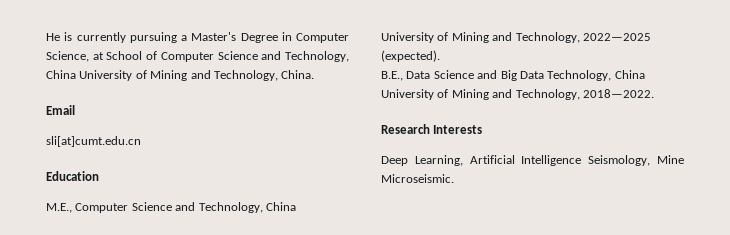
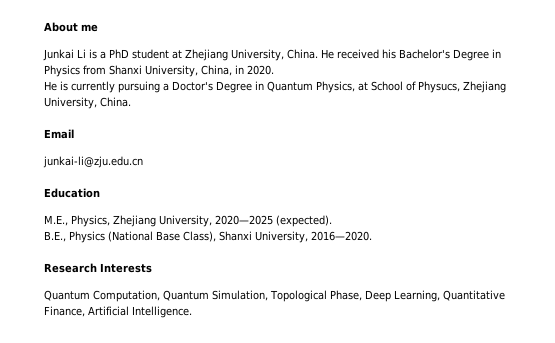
(46, 37) none -> [44,22,98,32] [43,49,501,61] [44,65,274,77] About me // Junkai Li is a PhD student at Zhejiang University, China. He received his Bachelor's Degree in Physics from Shanxi University, China, in 2020. //
[191,32,349,43] [46,51,89,62] Master's Degree in Computer Science, -> [172,81,355,93] Doctor's Degree in Quantum Physics,
[160,51,349,62] [46,70,278,81] Computer Science and Technology, China University of Mining and Technology, -> [418,81,506,93] [44,97,97,109] Physucs, Zhejiang University,
[46,136,141,147] sli[at]cumt.edu.cn -> [43,156,143,168] junkai-li@zju.edu.cn
[75,202,296,213] [381,32,651,43] [381,50,440,62] [381,70,645,81] [381,89,654,100] [381,124,483,134] [381,155,684,166] [381,174,454,183] Computer Science and Technology, China University of Mining and Technology, 2022—2025 (expected). // B.E., Data Science and Big Data Technology, China University of Mining and Technology, 2018—2022. // Research Interests // Deep Learning, Artificial Intelligence Seismology, Mine Microseismic. -> [71,215,332,227] [44,231,372,243] [44,263,152,273] [44,290,505,302] [44,306,192,318] Physics, Zhejiang University, 2020—2025 (expected). // B.E., Physics (National Base Class), Shanxi University, 2016—2020. // Research Interests // Quantum Computation, Quantum Simulation, Topological Phase, Deep Learning, Quantitative Finance, Artificial Intelligence.

